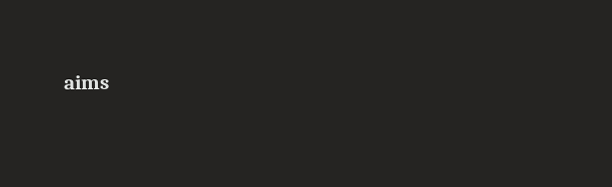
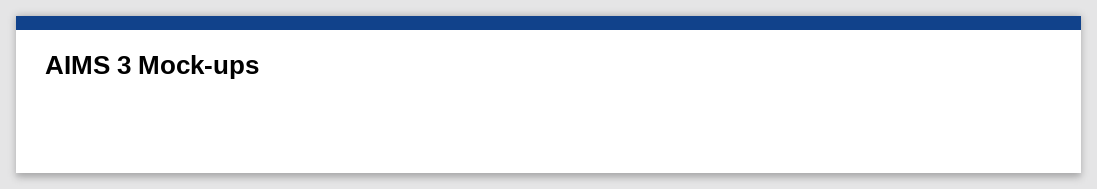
[63,75,109,90] aims -> [45,55,260,79] AIMS 3 Mock-ups

